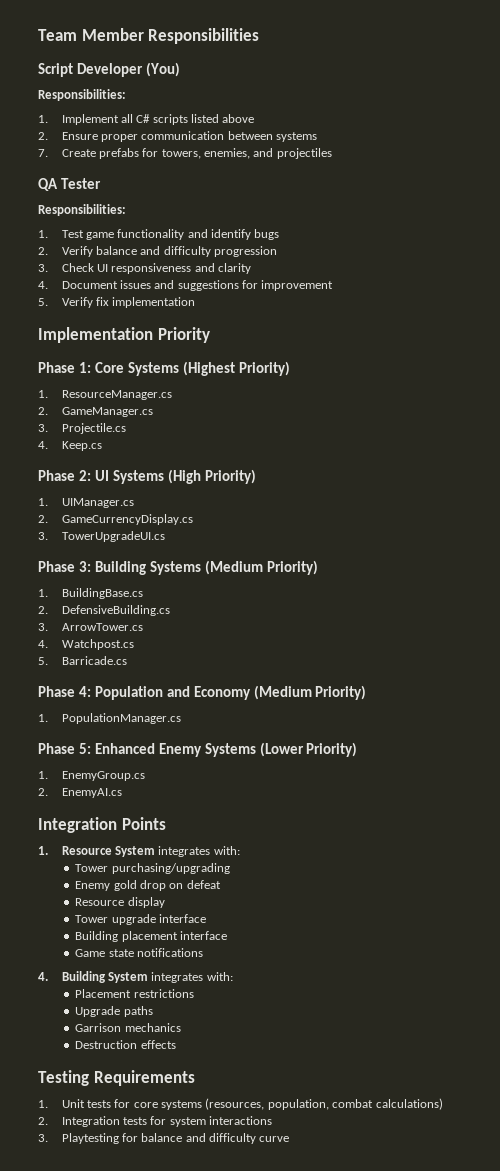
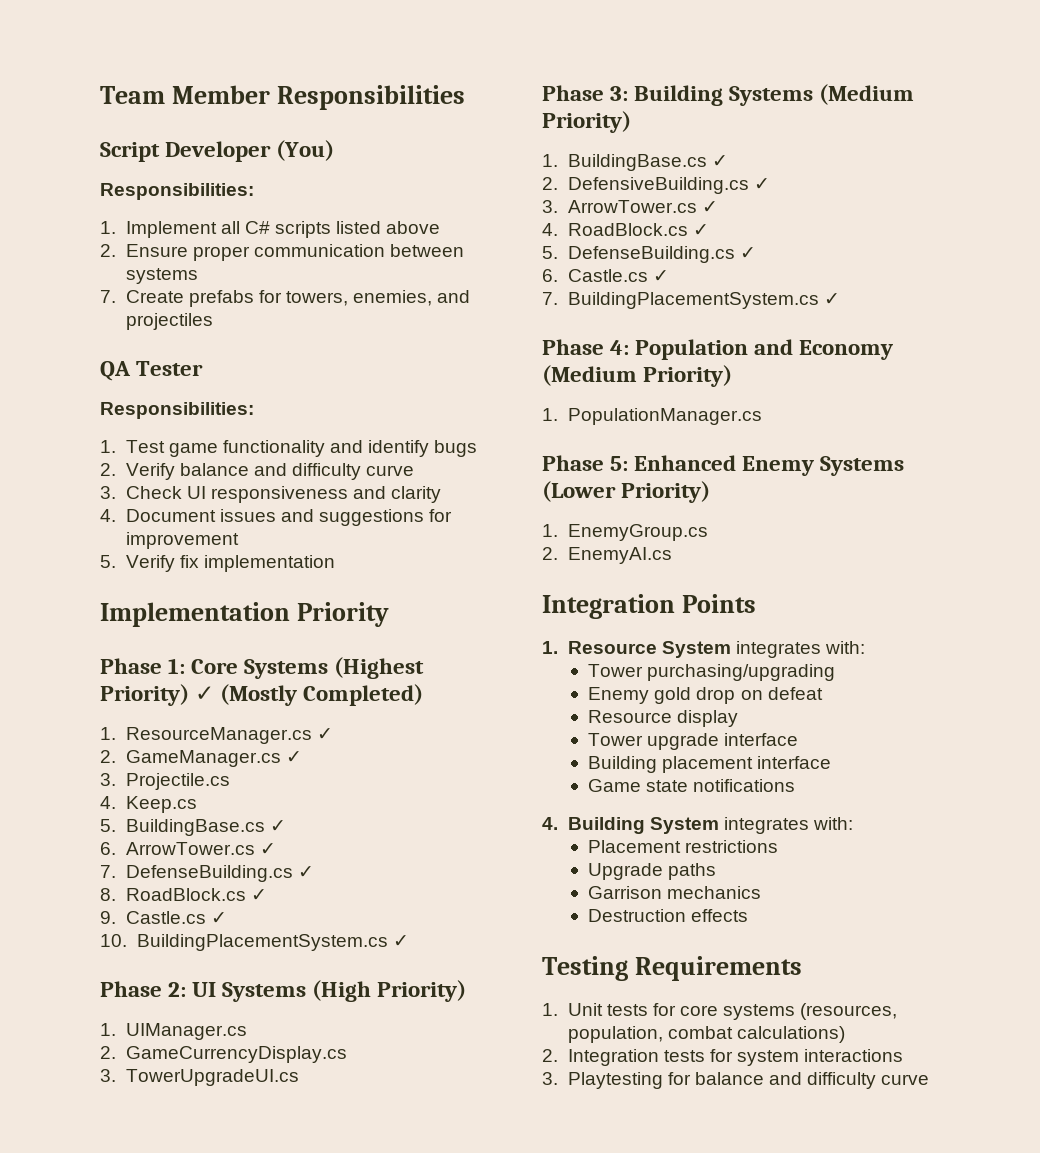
[214,246,278,257] progression -> [366,465,415,476] curve
(290, 368) none -> [195,684,424,706] ✓ (Mostly Completed)
(172, 395) none -> [316,728,333,740] ✓
(153, 412) none -> [285,751,302,763] ✓
(102, 446) none -> [100,819,286,836] [100,842,276,855] [100,865,314,882] [100,888,267,901] [100,911,227,924] [100,934,409,951] // 5. BuildingBase.cs ✓ // 6. ArrowTower.cs ✓ // 7. DefenseBuilding.cs ✓ // 8. RoadBlock.cs ✓ // 9. Castle.cs ✓ // 10. BuildingPlacementSystem.cs ✓
(143, 593) none -> [711,155,728,167] ✓
(170, 610) none -> [753,178,770,190] ✓
[38,639,134,650] [38,656,127,665] // 4. Watchpost.cs // 5. Barricade.cs -> [701,201,718,213] [542,223,709,236] [542,246,756,263] [542,269,669,282] [542,292,840,309] ✓ // 4. RoadBlock.cs ✓ // 5. DefenseBuilding.cs ✓ // 6. Castle.cs ✓ // 7. BuildingPlacementSystem.cs ✓

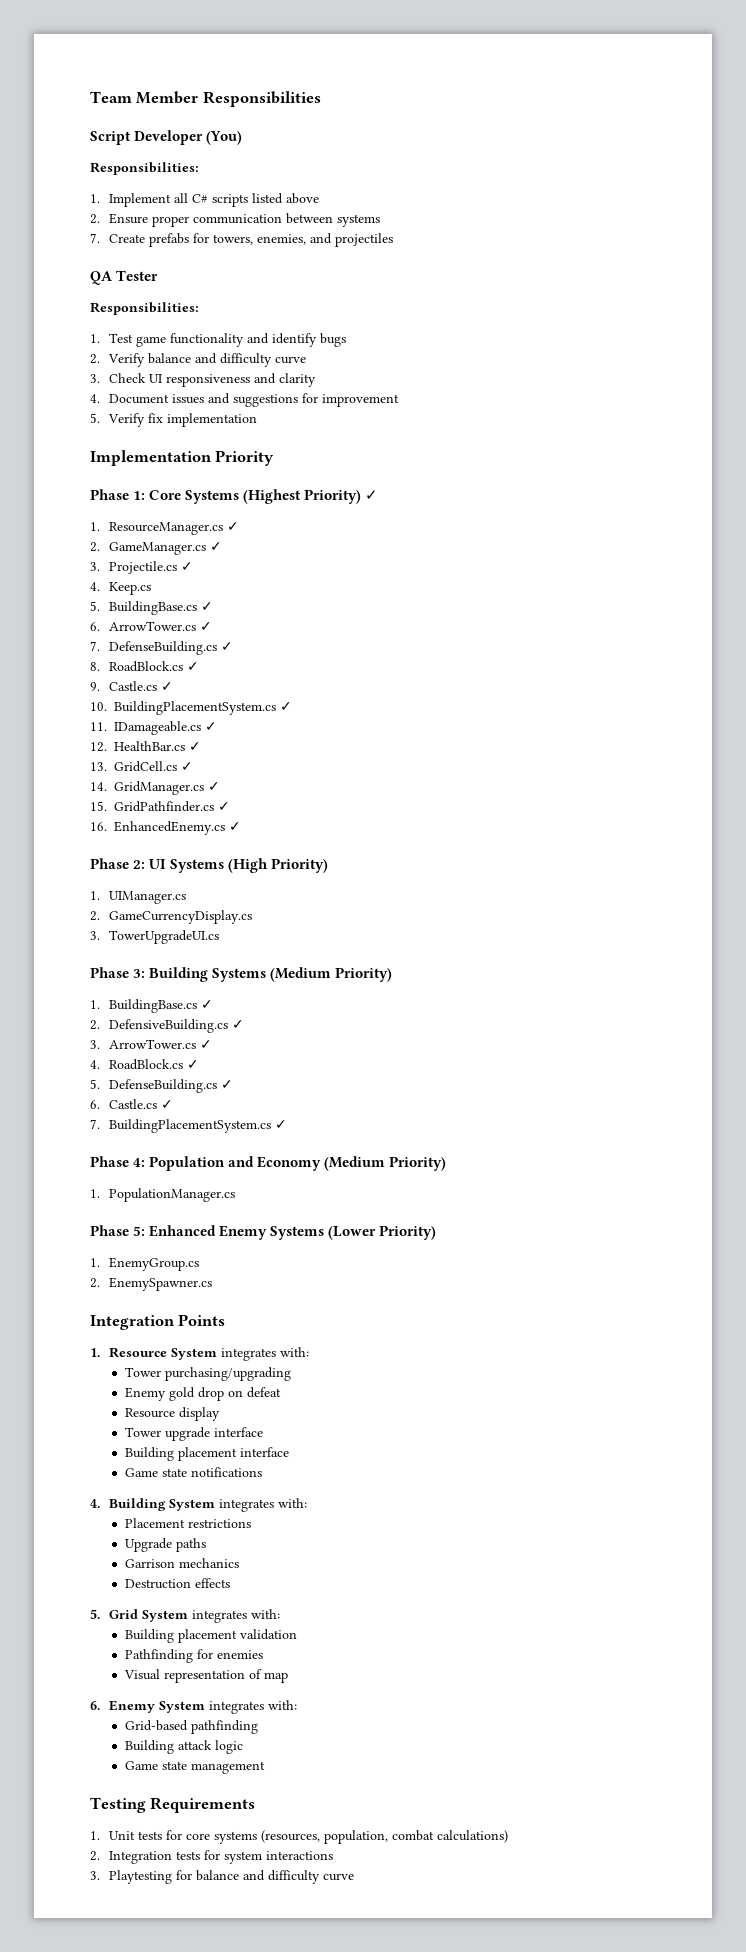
[220,684,424,706] (Mostly Completed) -> (379, 495) none
(230, 781) none -> [181,562,194,571] ✓
(409, 941) none -> [90,721,217,735] [90,741,201,752] [90,761,193,772] [90,781,220,795] [90,801,230,812] [90,821,241,835] // 11. IDamageable.cs ✓ // 12. HealthBar.cs ✓ // 13. GridCell.cs ✓ // 14. GridManager.cs ✓ // 15. GridPathfinder.cs ✓ // 16. EnhancedEnemy.cs ✓
[567,547,672,564] EnemyAI.cs -> [109,1277,213,1291] EnemySpawner.cs
(749, 915) none -> [90,1609,281,1623] [124,1629,297,1643] [124,1649,263,1663] [123,1669,288,1683] [90,1700,298,1714] [124,1720,258,1734] [124,1740,243,1754] [124,1761,265,1774] // 5. Grid System integrates with: // Building placement validation // Pathfinding for enemies // Visual representation of map // 6. Enemy System integrates with: // Grid-based pathfinding // Building attack logic // Game state management

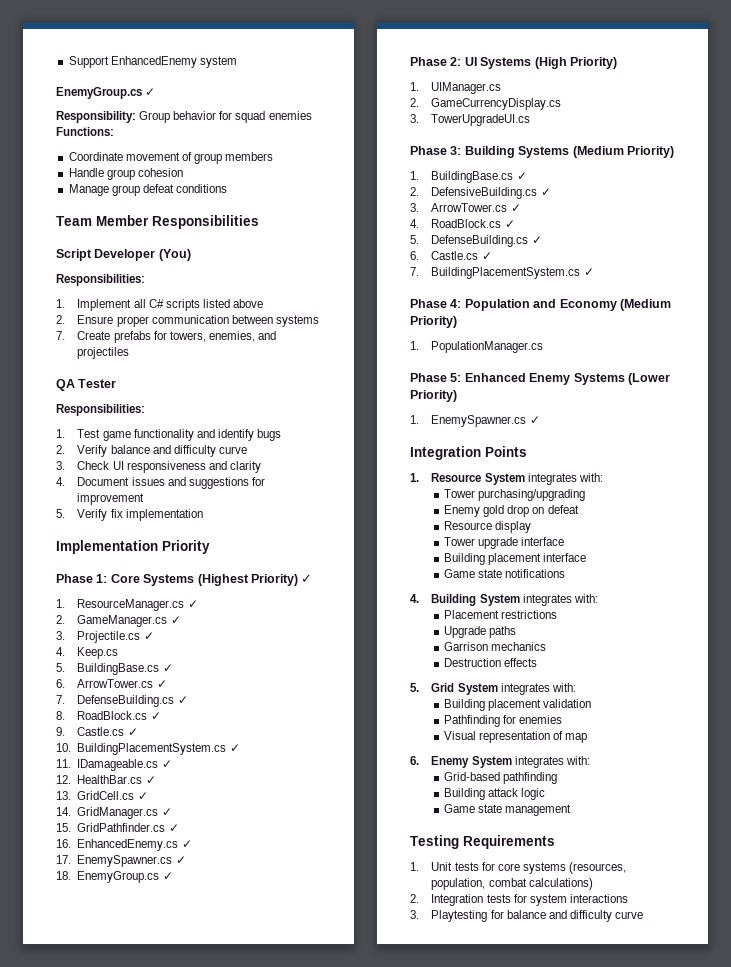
(90, 97) none -> [68,56,237,68] [56,87,156,99] [56,111,312,123] [56,127,114,136] [68,152,274,164] [68,168,183,180] [68,184,227,196] Support EnhancedEnemy system // EnemyGroup.cs ✓ // Responsibility: Group behavior for squad enemies Functions: // Coordinate movement of group members // Handle group cohesion // Manage group defeat conditions //
(241, 826) none -> [56,855,186,867] [56,871,173,883] // 17. EnemySpawner.cs ✓ // 18. EnemyGroup.cs ✓
[109,1257,200,1271] [90,1277,213,1291] EnemyGroup.cs // 2. EnemySpawner.cs -> [431,415,540,427] EnemySpawner.cs ✓

